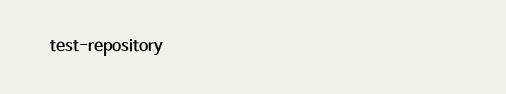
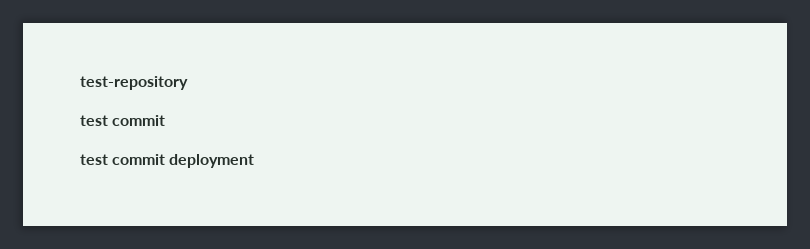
(163, 47) none -> [80,115,166,126] [80,154,255,168] // test commit // test commit deployment

